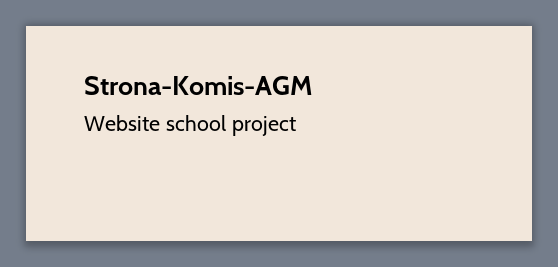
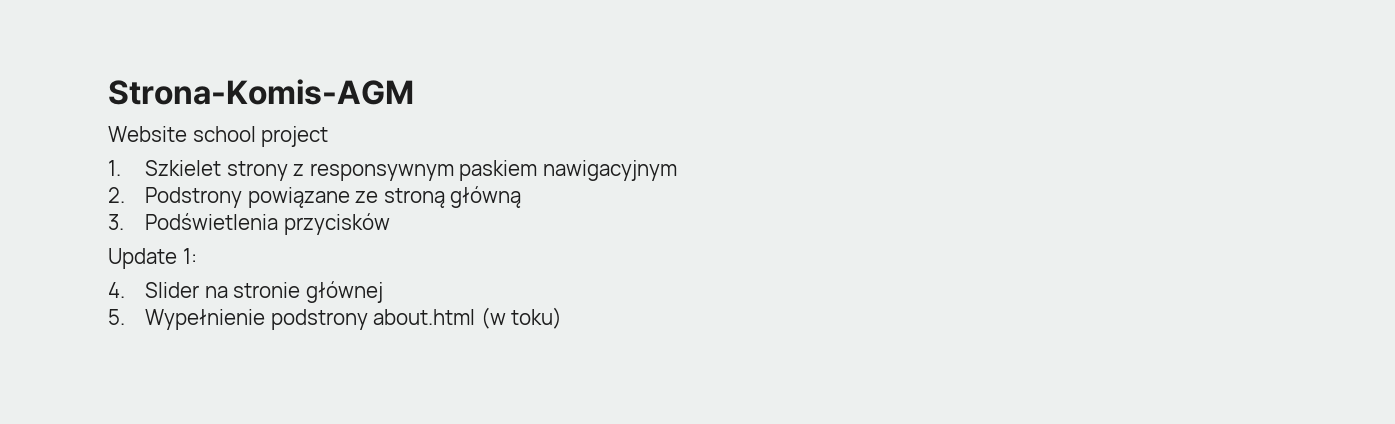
(296, 126) none -> [108,160,677,181] [108,186,522,208] [108,213,390,235] [108,248,197,269] [108,281,383,303] [108,307,563,330] // 1. Szkielet strony z responsywnym paskiem nawigacyjnym // 2. Podstrony powiązane ze stroną główną // 3. Podświetlenia przycisków // Update 1: // 4. Slider na stronie głównej // 5. Wypełnienie podstrony about.html (w toku)

